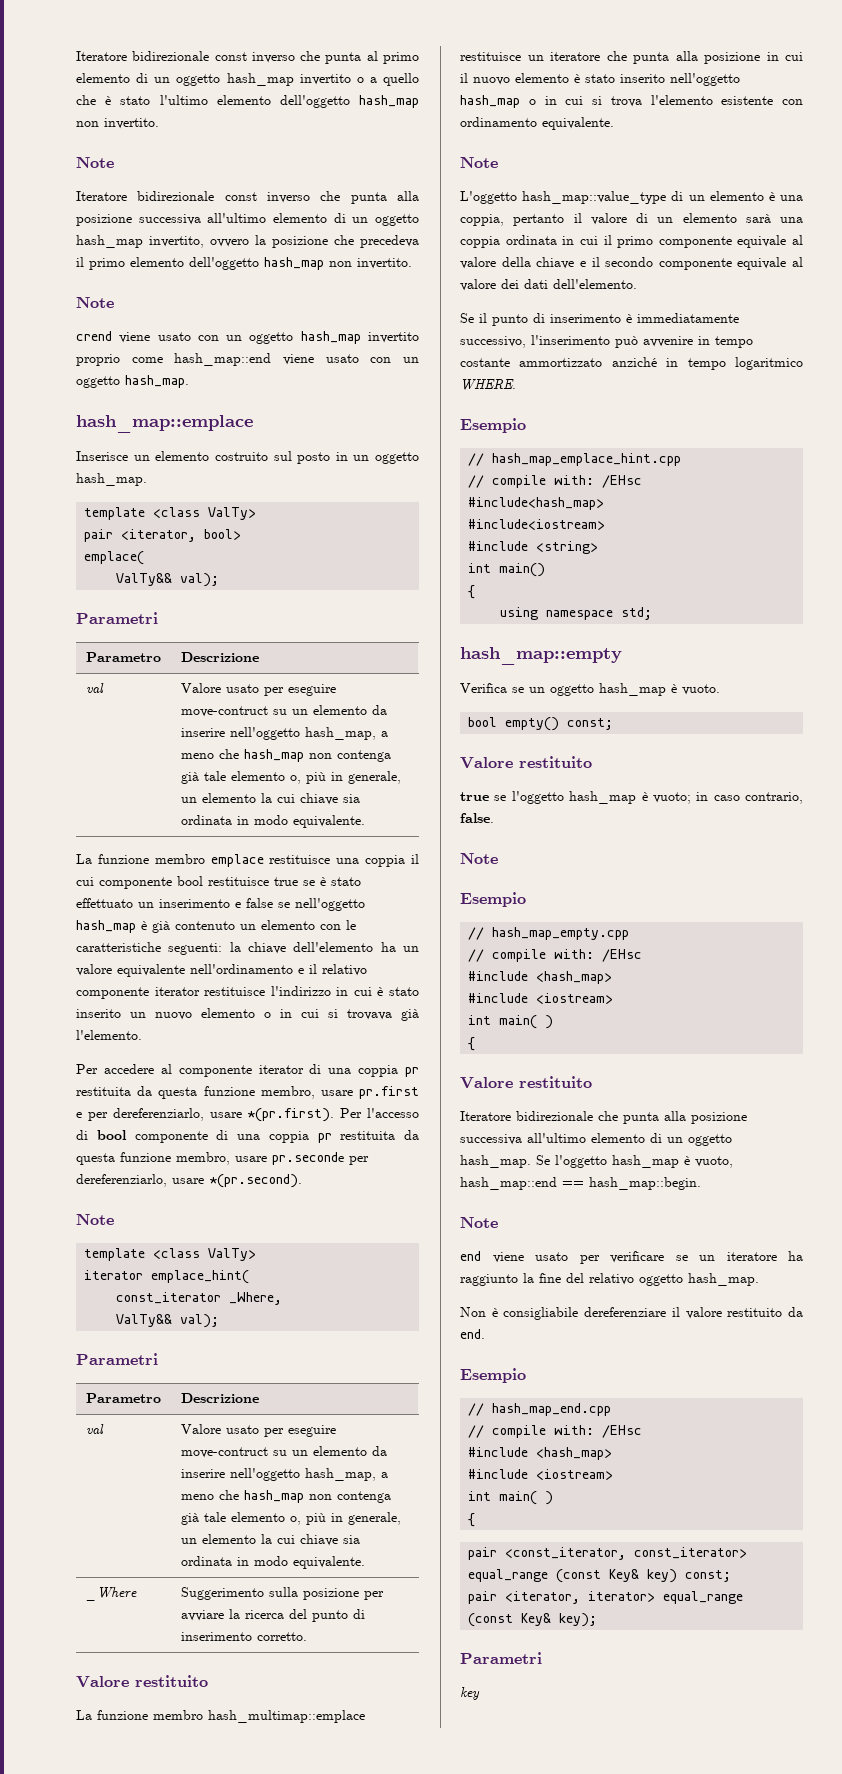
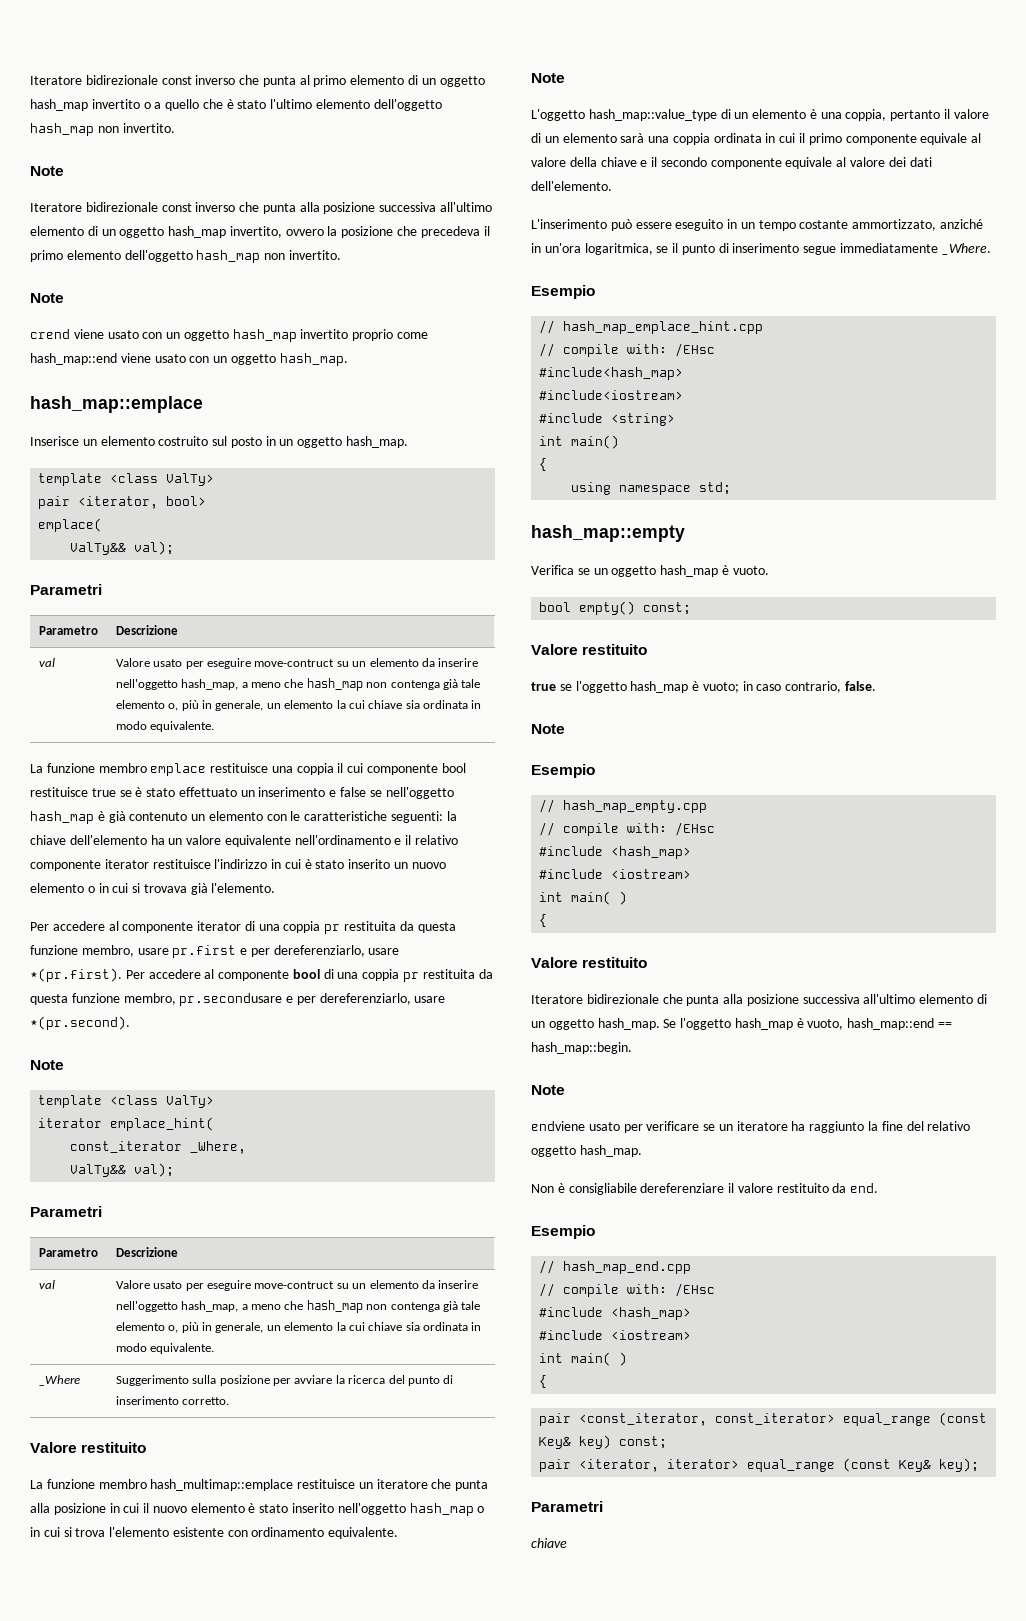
[367,1108,419,1118] [76,1130,419,1143] [76,1152,344,1165] l'accesso di bool componente di una coppia pr restituita da questa funzione membro, usare pr.seconde -> [148,969,493,982] [30,993,294,1006] accedere al componente bool di una coppia pr restituita da questa funzione membro, pr.secondusare e
[460,313,739,326] [460,335,753,348] [460,357,803,370] [460,379,516,390] Se il punto di inserimento è immediatamente successivo, l'inserimento può avvenire in tempo costante ammortizzato anziché in tempo logaritmico WHERE. -> [531,219,984,231] [531,243,991,255] L'inserimento può essere eseguito in un tempo costante ammortizzato, anziché in un'ora logaritmica, se il punto di inserimento segue immediatamente _Where.
[460,1251,524,1263] end viene -> [531,1121,585,1131] endviene
[460,1687,480,1700] key -> [531,1538,567,1548] chiave

